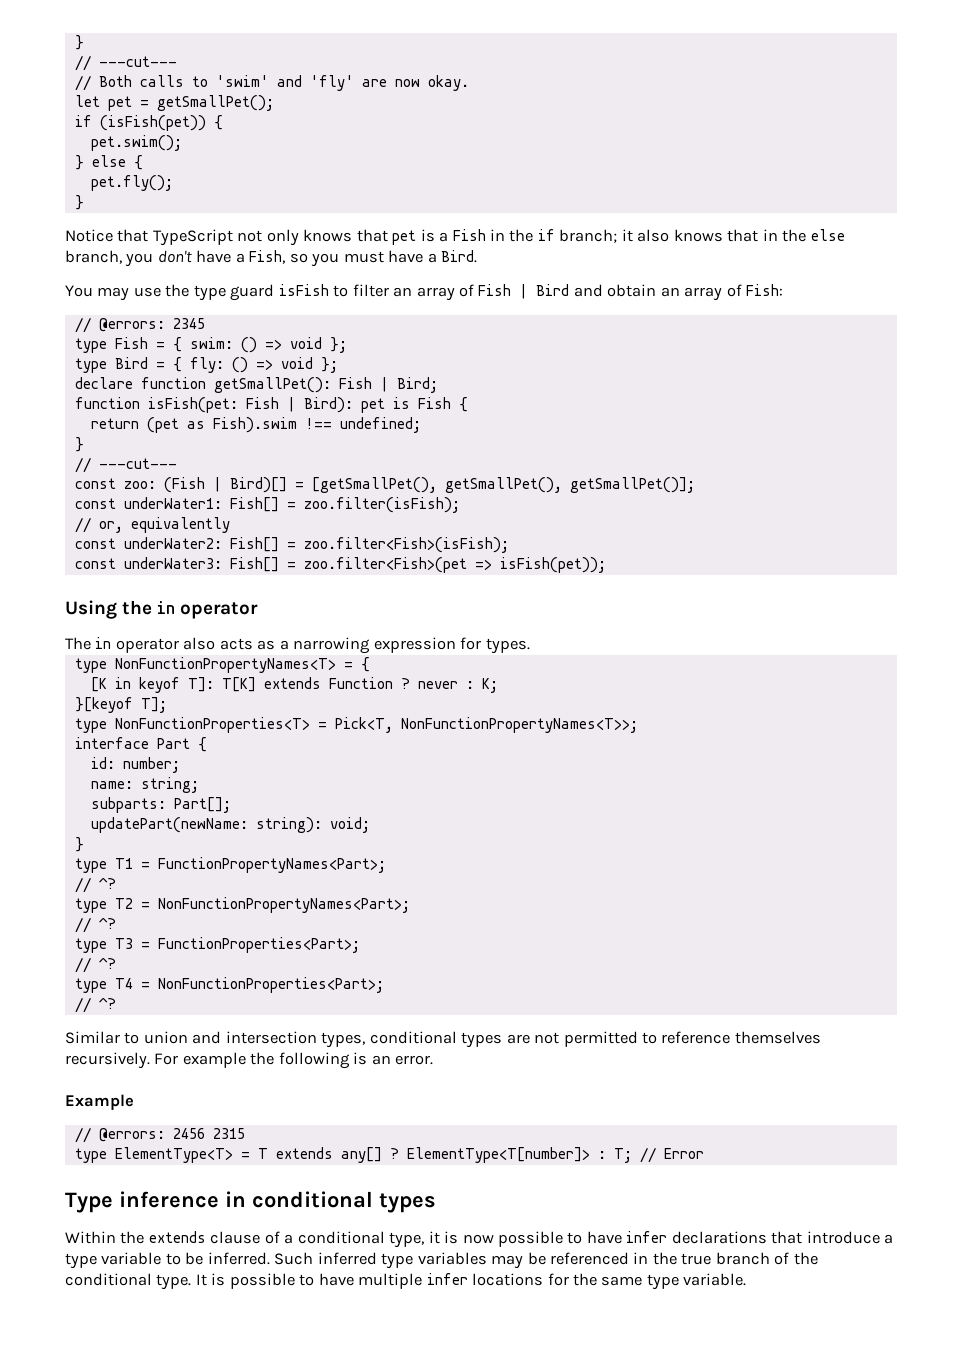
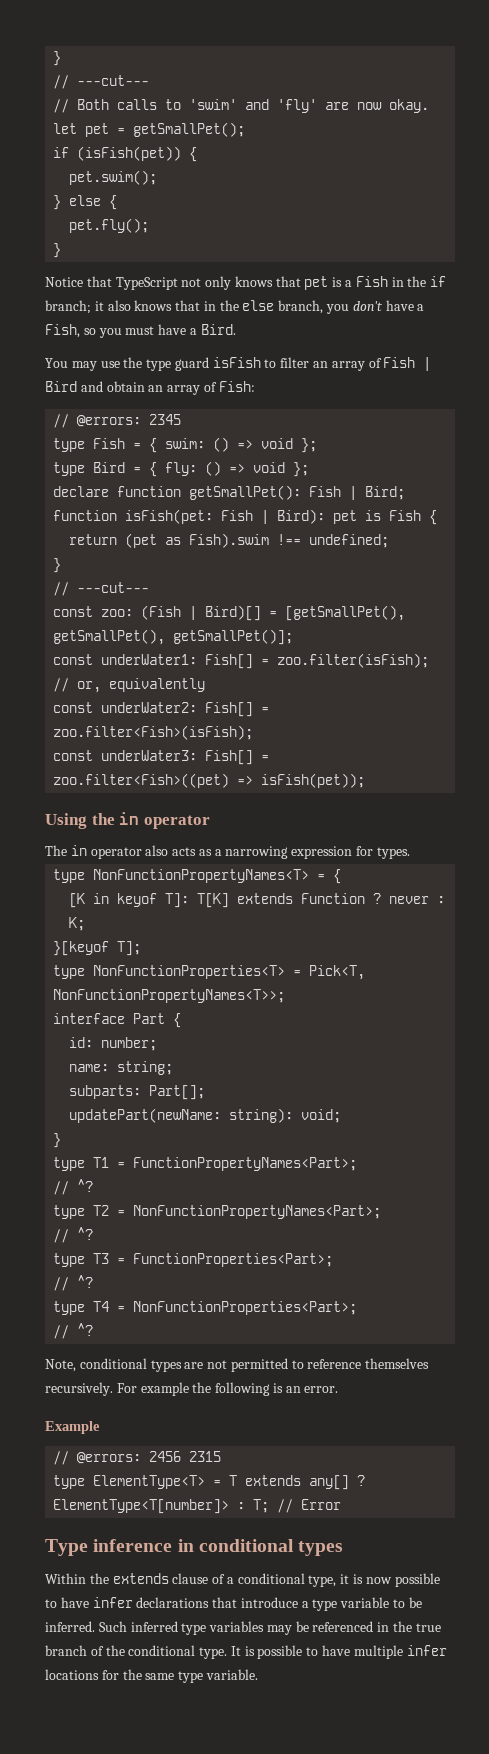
[303,557,467,573] zoo.filter<Fish>(pet -> [53,773,230,788] zoo.filter<Fish>((pet)
[65,1031,366,1048] Similar to union and intersection types, -> [45,1359,76,1372] Note,

